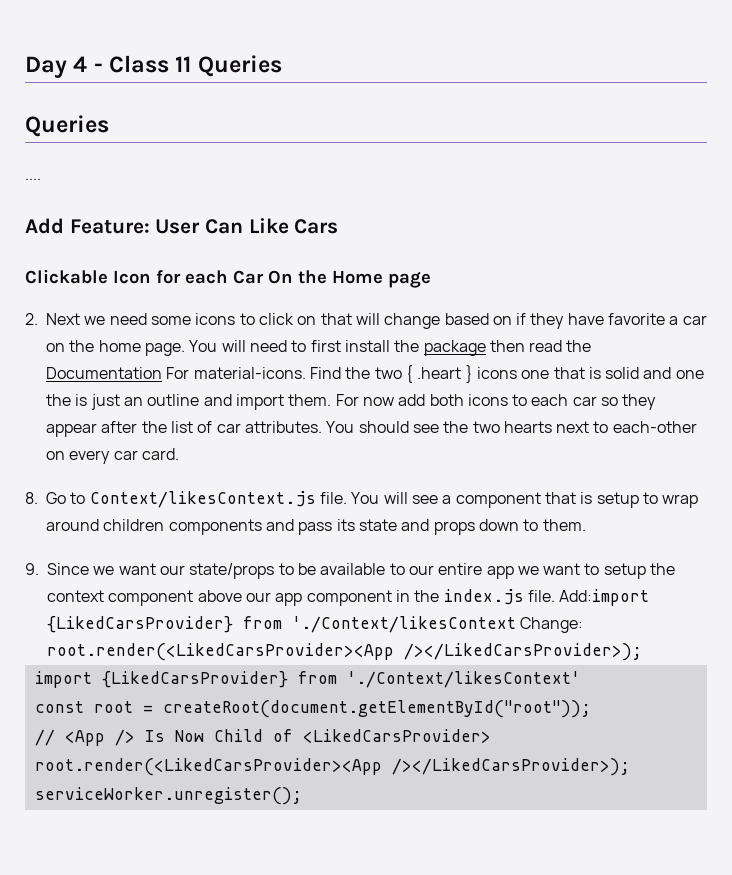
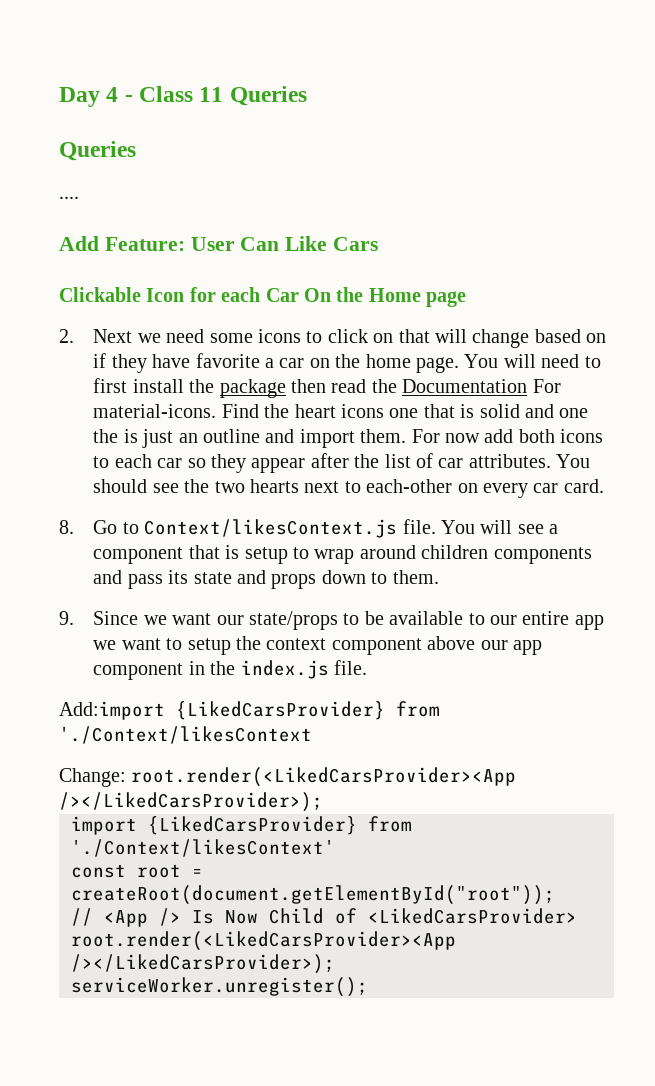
[374,365,473,383] two { .heart } -> [294,404,336,418] heart
(555, 596) none -> (368, 667) //
(516, 624) none -> (312, 735) //

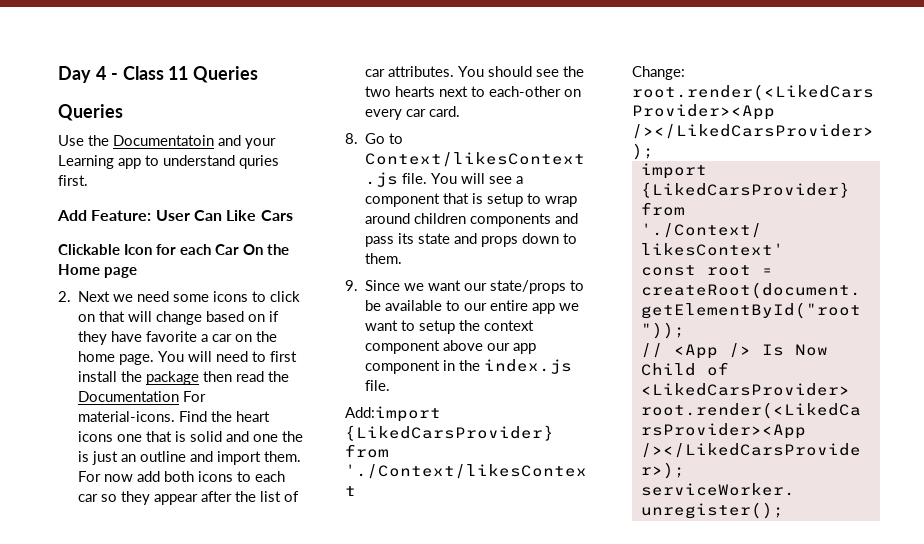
[59,196,79,199] .... -> [58,135,276,149] [58,155,279,169] [58,175,88,186] Use the Documentatoin and your Learning app to understand quries first.

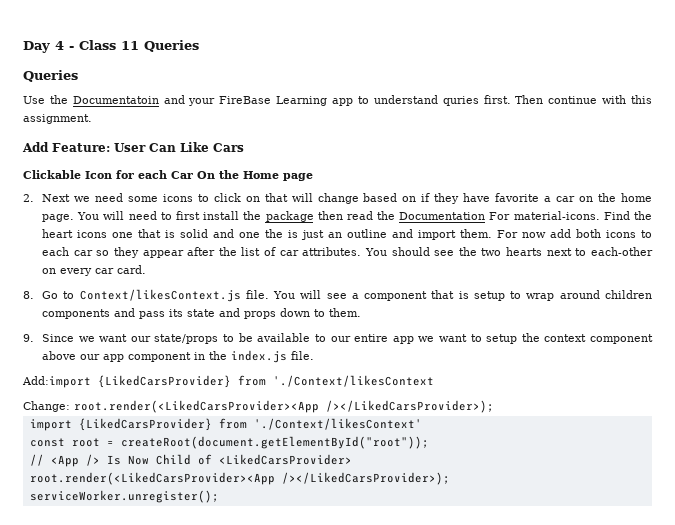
(276, 143) none -> [219,96,272,104] FireBase
(88, 180) none -> [515,95,653,104] [23,114,92,124] Then continue with this assignment.

